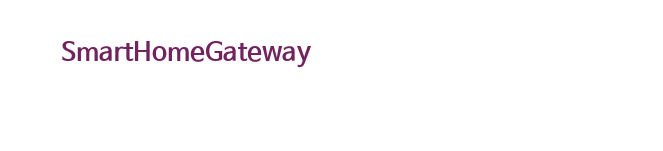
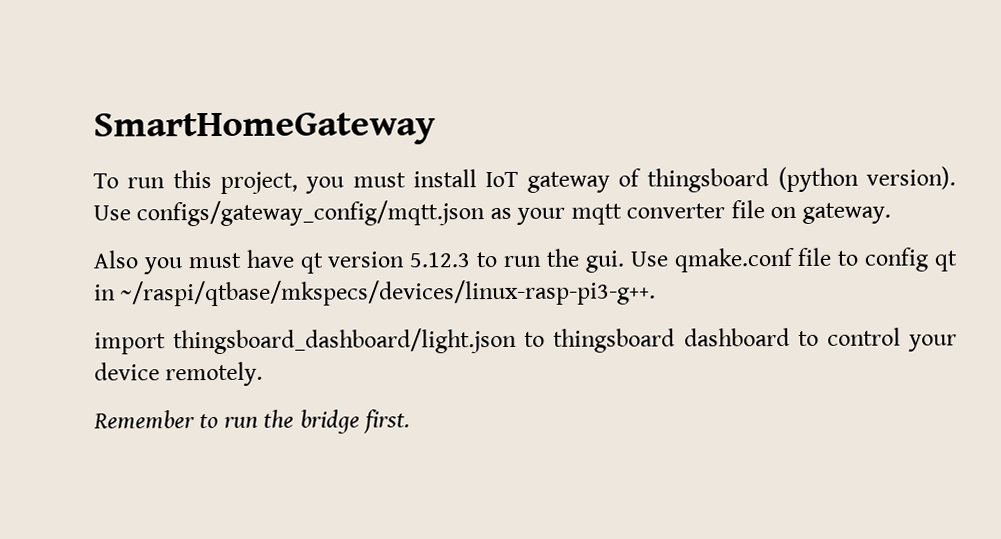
(312, 54) none -> [93,166,957,194] [93,200,891,227] [93,247,958,275] [94,279,657,307] [94,327,957,355] [94,361,264,387] [93,409,411,434] // To run this project, you must install IoT gateway of thingsboard (python version). Use configs/gateway_config/mqtt.json as your mqtt converter file on gateway. // Also you must have qt version 5.12.3 to run the gui. Use qmake.conf file to config qt in ~/raspi/qtbase/mkspecs/devices/linux-rasp-pi3-g++. // import thingsboard_dashboard/light.json to thingsboard dashboard to control your device remotely. // Remember to run the bridge first.

